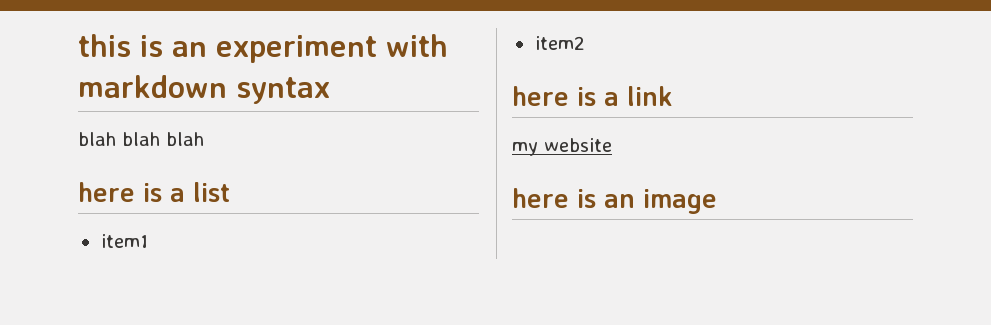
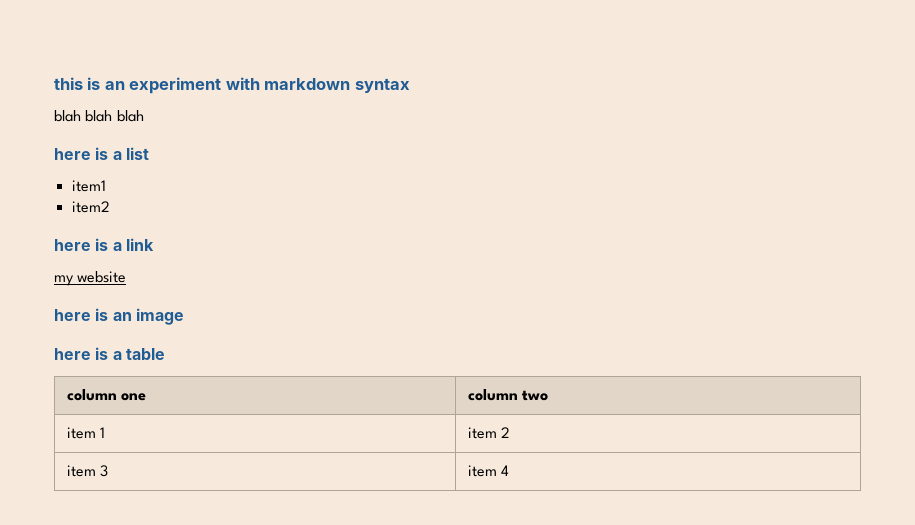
(717, 201) none -> [54,347,165,360] [66,389,147,401] [467,389,549,401] [66,427,106,439] [467,427,511,439] [66,465,109,477] [467,465,510,477] // here is a table // column one | column two // item 1 | item 2 // item 3 | item 4

